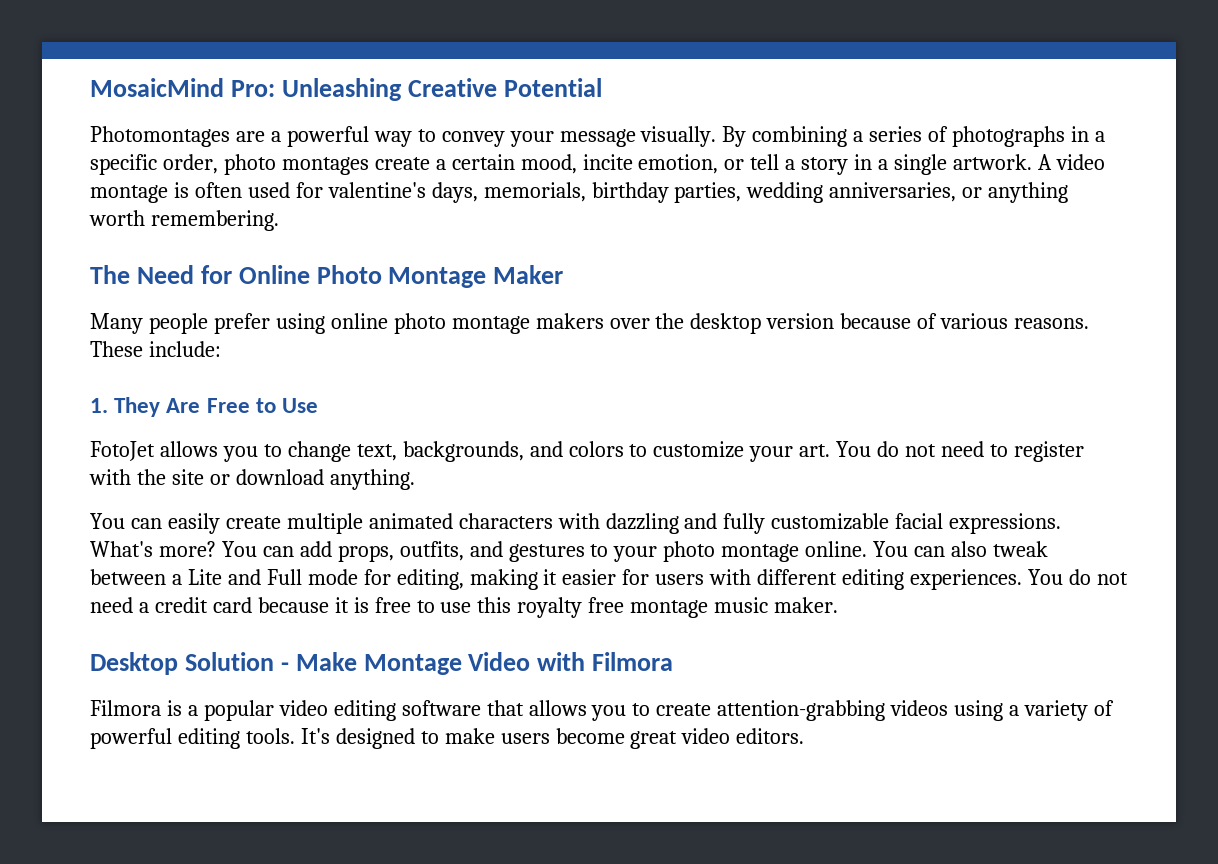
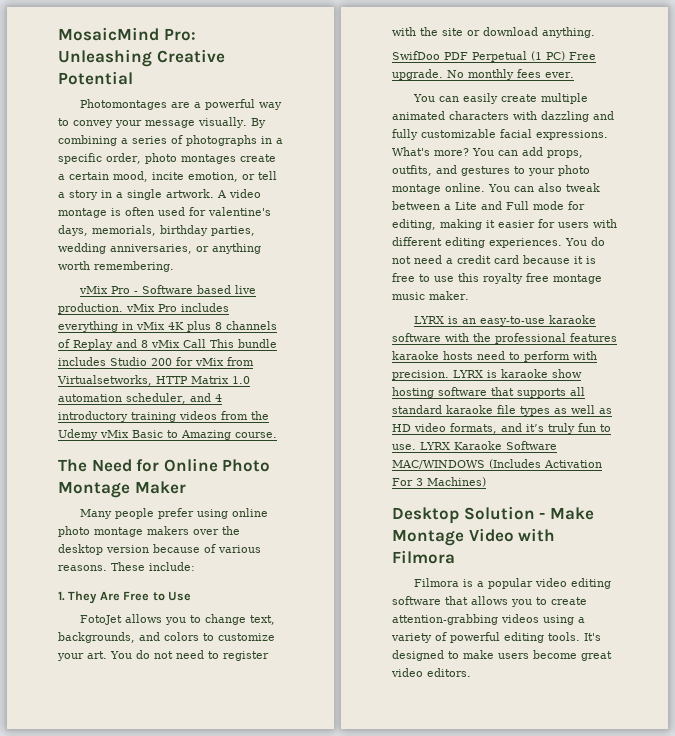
(279, 220) none -> [78,285,256,294] [58,303,229,314] [58,321,277,332] [58,339,277,350] [58,357,254,366] [57,375,250,386] [58,393,222,404] [58,411,269,422] [58,429,277,440] // vMix Pro - Software based live production. vMix Pro includes everything in vMix 4K plus 8 channels of Replay and 8 vMix Call This bundle includes Studio 200 for vMix from Virtualsetworks, HTTP Matrix 1.0 automation scheduler, and 4 introductory training videos from the Udemy vMix Basic to Amazing course.
(415, 479) none -> [392,51,596,62] [392,69,574,80] // SwifDoo PDF Perpetual (1 PC) Free upgrade. No monthly fees ever.
(839, 605) none -> [413,315,596,326] [392,333,617,344] [392,351,597,362] [392,369,582,380] [392,387,585,398] [392,405,612,416] [392,423,611,434] [392,441,557,450] [392,459,602,469] [392,477,486,487] // LYRX is an easy-to-use karaoke software with the professional features karaoke hosts need to perform with precision. LYRX is karaoke show hosting software that supports all standard karaoke file types as well as HD video formats, and it’s truly fun to use. LYRX Karaoke Software MAC/WINDOWS (Includes Activation For 3 Machines)

